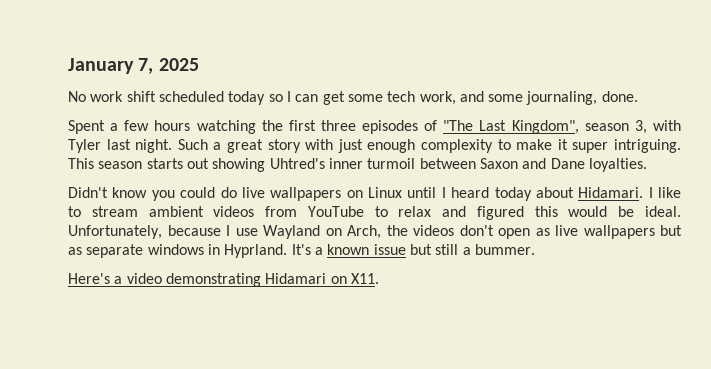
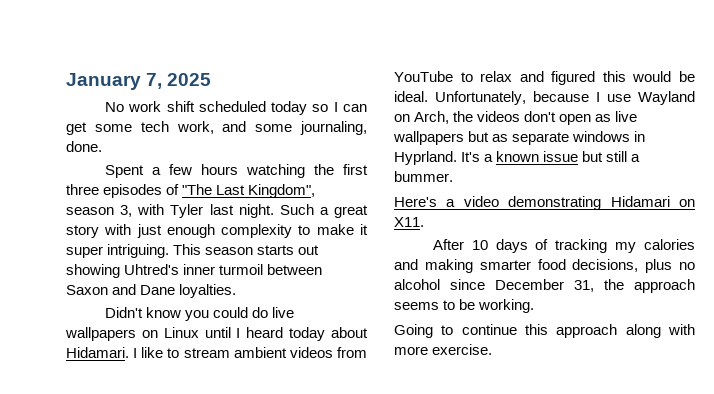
(379, 278) none -> [432,239,695,253] [394,259,695,273] [394,279,695,293] [394,299,535,313] [394,324,695,338] [394,344,493,355] // After 10 days of tracking my calories and making smarter food decisions, plus no alcohol since December 31, the approach seems to be working. // Going to continue this approach along with more exercise.

